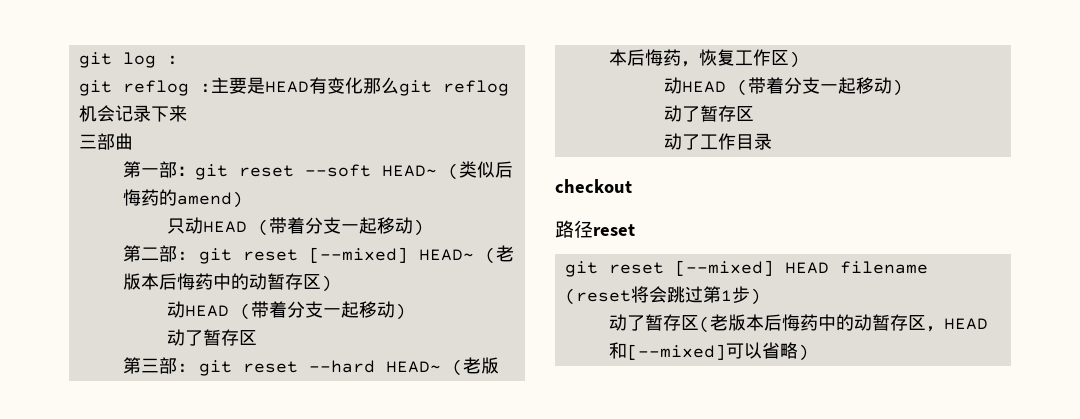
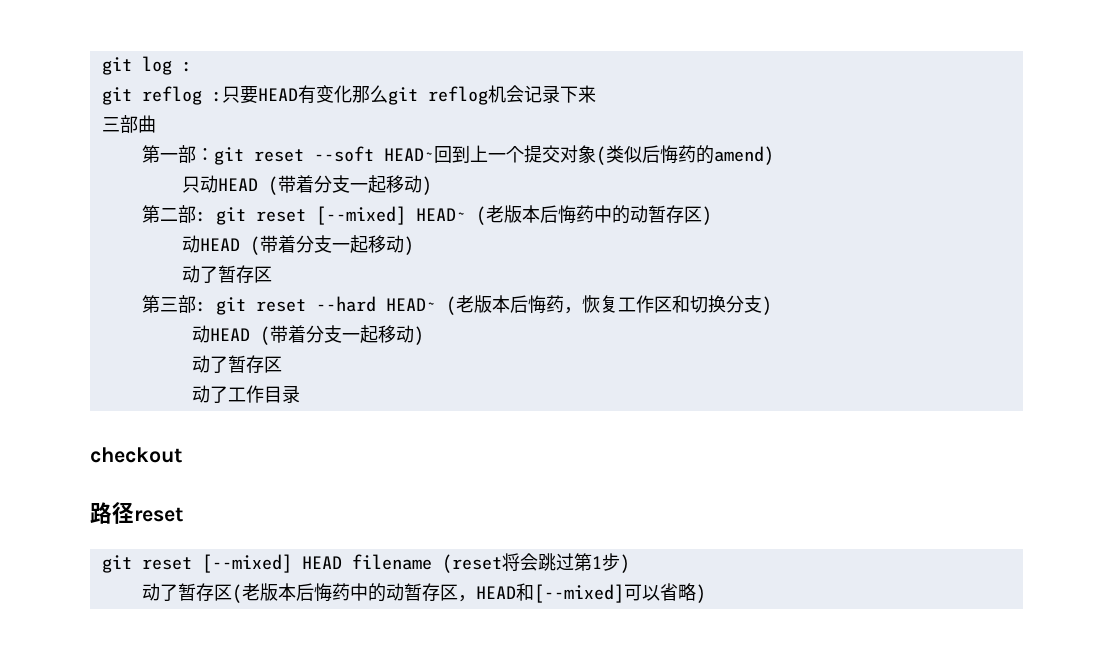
[211,77,266,94] 主要是 -> [222,86,258,104] 只要
(438, 171) none -> [434,145,596,163] 回到上一个提交对象
(790, 57) none -> [672,295,762,313] 和切换分支

